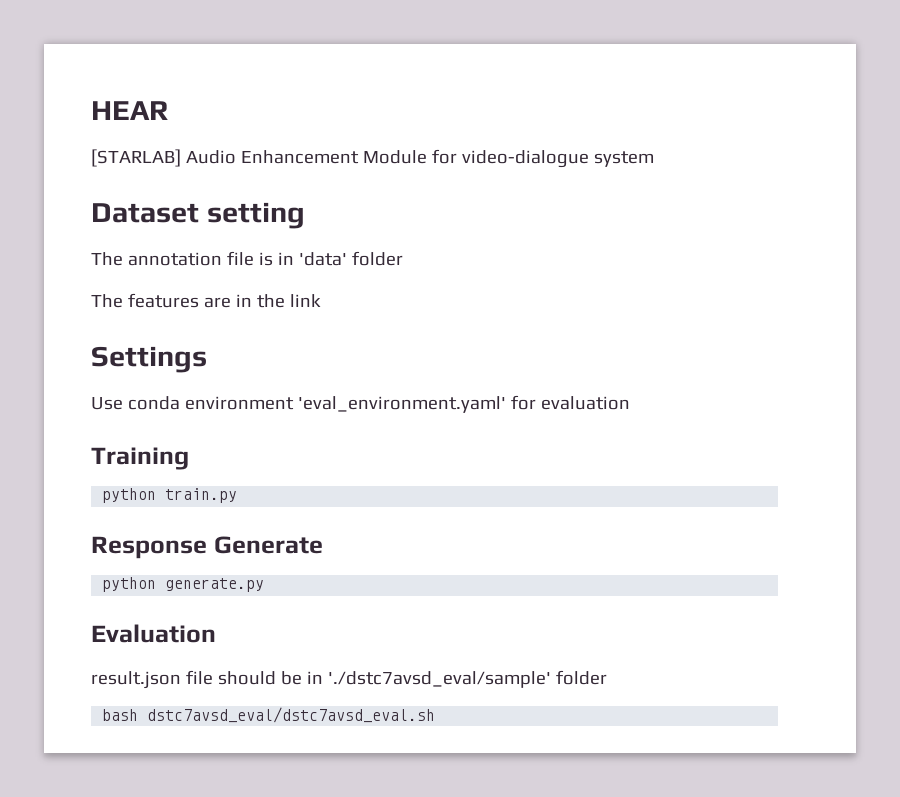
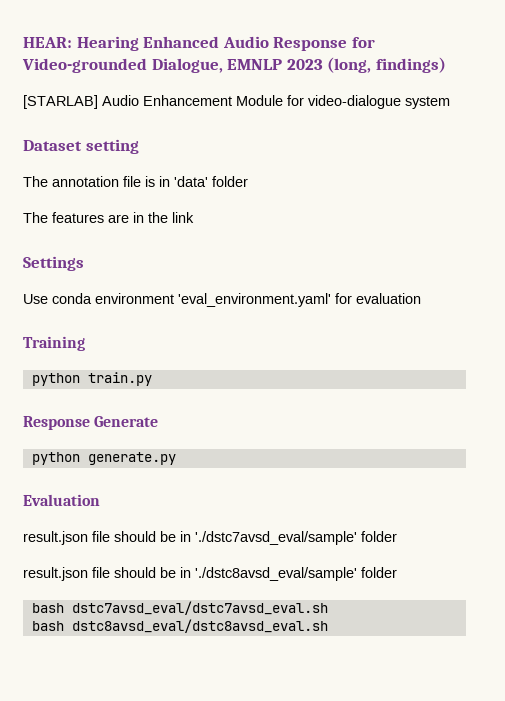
[91,101,168,120] HEAR -> [23,36,375,51] [22,57,446,73] HEAR: Hearing Enhanced Audio Response for Video-grounded Dialogue, EMNLP 2023 (long, findings)
(607, 677) none -> [23,567,397,581] // result.json file should be in './dstc8avsd_eval/sample' folder
(436, 715) none -> [31,619,328,633] // bash dstc8avsd_eval/dstc8avsd_eval.sh

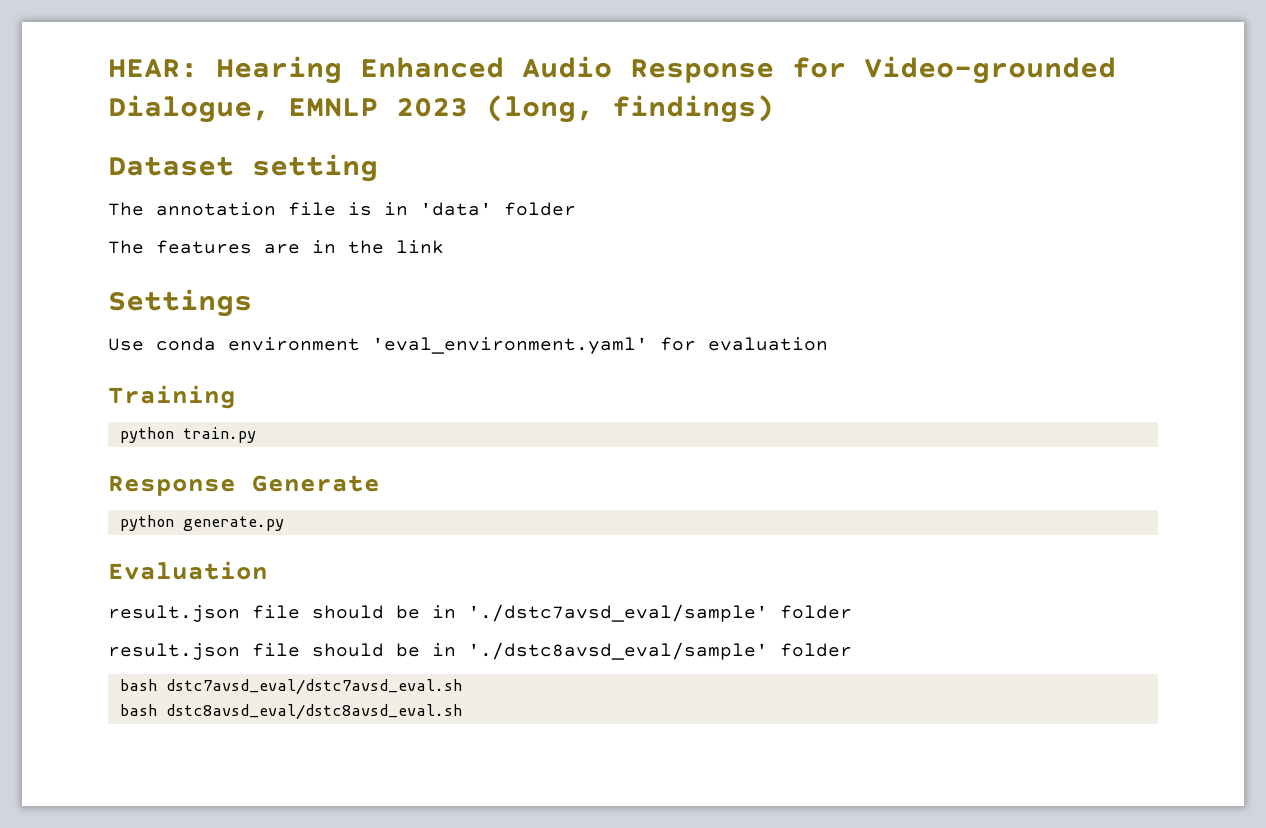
[23,95,450,109] // [STARLAB] Audio Enhancement Module for video-dialogue system -> (774, 109) none

